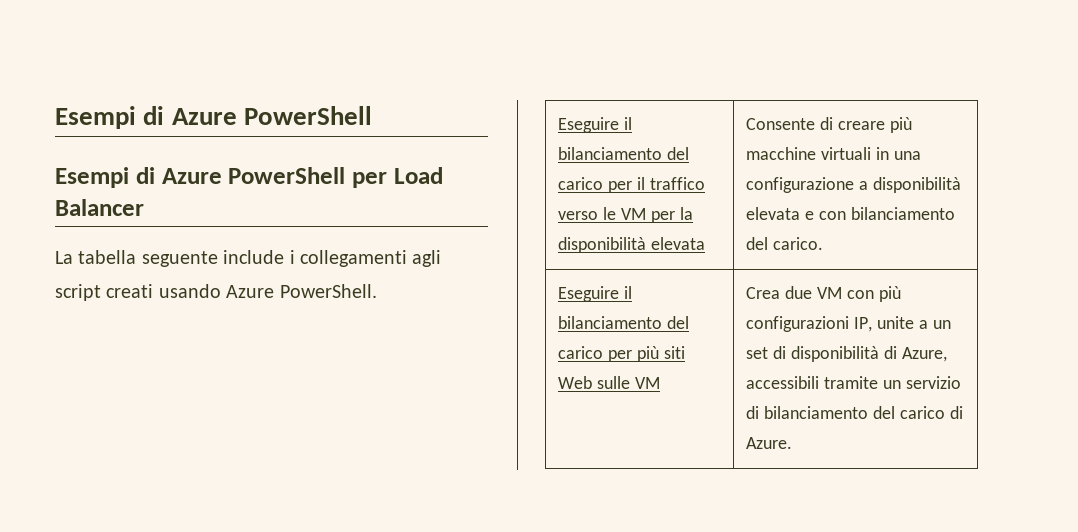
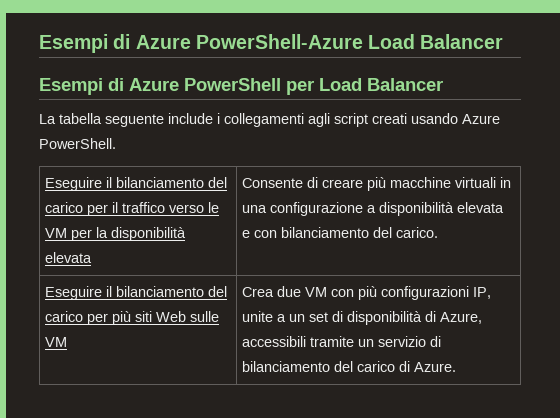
[55,106,372,129] Esempi di Azure PowerShell -> [39,34,504,53] Esempi di Azure PowerShell-Azure Load Balancer

